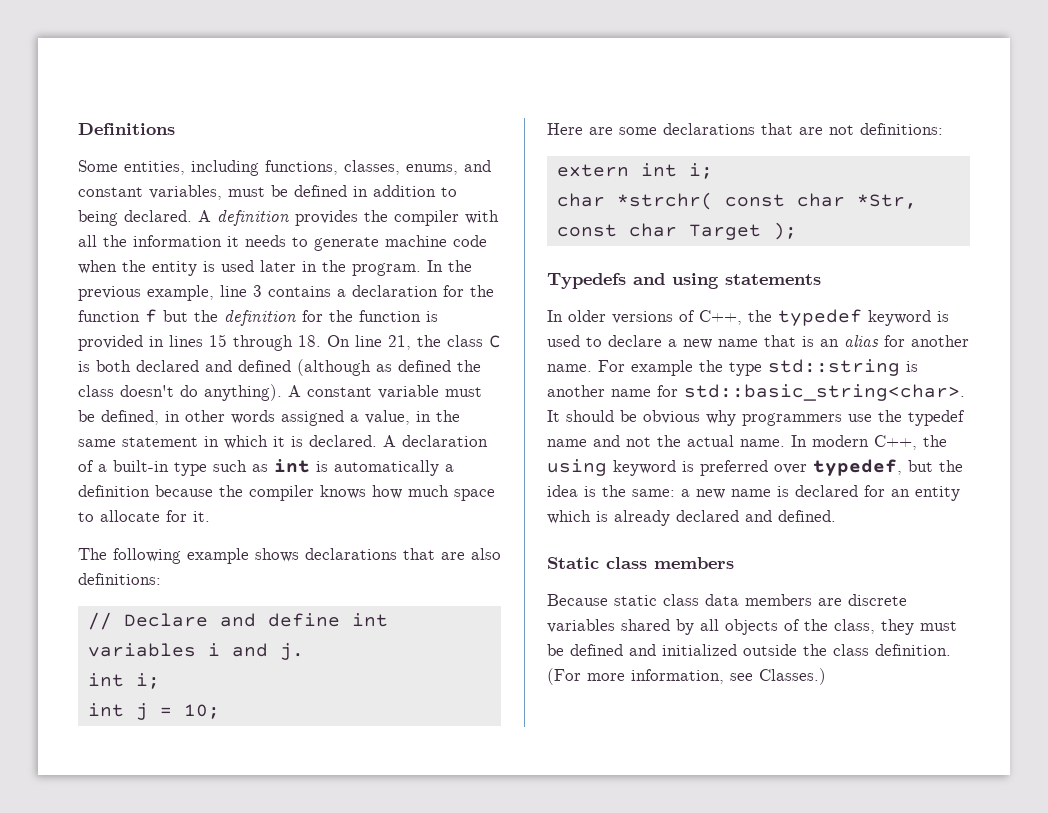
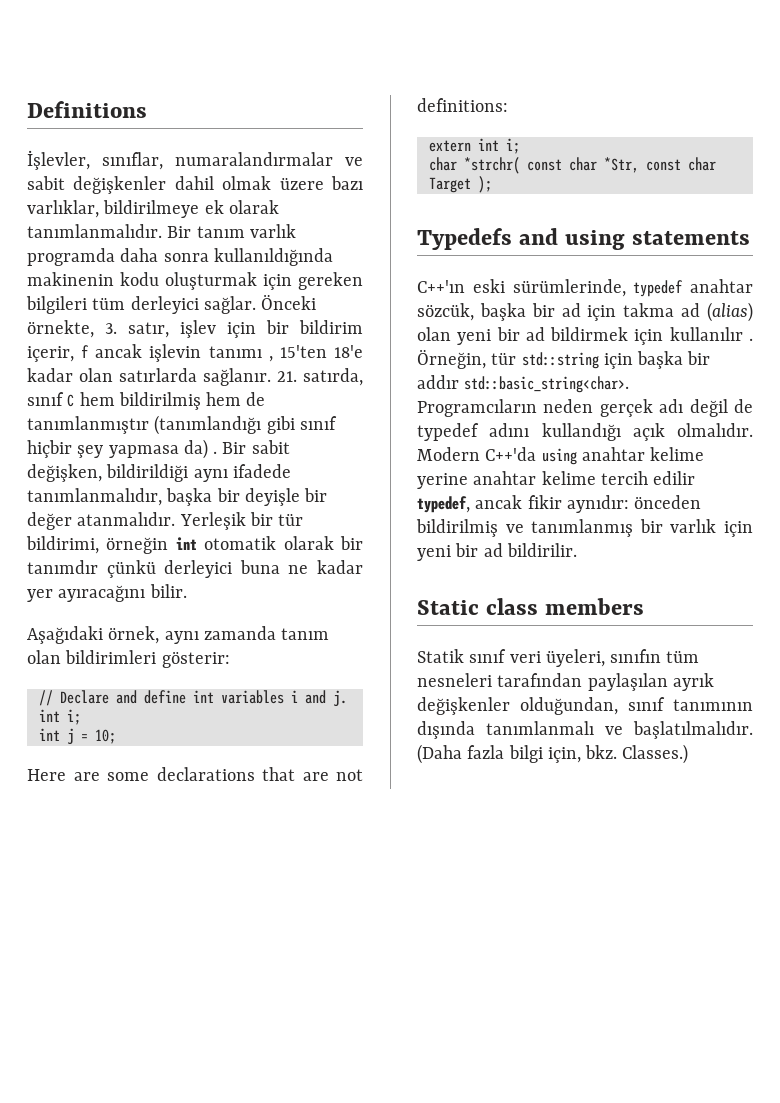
[78,160,491,176] [78,185,457,200] [78,210,499,226] [78,235,487,251] [78,260,472,276] [78,285,494,301] [78,309,438,326] [78,334,501,351] [78,359,481,376] [78,384,482,401] [78,410,460,426] [78,435,488,449] [78,459,454,476] [78,485,495,501] [78,510,210,522] [78,548,501,564] [78,573,161,585] Some entities, including functions, classes, enums, and constant variables, must be defined in addition to being declared. A definition provides the compiler with all the information it needs to generate machine code when the entity is used later in the program. In the previous example, line 3 contains a declaration for the function f but the definition for the function is provided in lines 15 through 18. On line 21, the class C is both declared and defined (although as defined the class doesn't do anything). A constant variable must be defined, in other words assigned a value, in the same statement in which it is declared. A declaration of a built-in type such as int is automatically a definition because the compiler knows how much space to allocate for it. // The following example shows declarations that are also definitions: -> [27,150,363,170] [27,176,363,194] [27,200,279,218] [27,224,296,238] [27,248,333,266] [27,272,363,290] [26,294,317,314] [27,320,363,338] [27,344,363,362] [27,368,363,386] [27,392,266,410] [27,415,337,435] [27,439,290,459] [27,464,291,482] [27,488,328,506] [27,512,304,530] [26,536,363,554] [27,560,364,578] [27,584,187,602] [27,626,330,644] [27,650,230,668] İşlevler, sınıflar, numaralandırmalar ve sabit değişkenler dahil olmak üzere bazı varlıklar, bildirilmeye ek olarak tanımlanmalıdır. Bir tanım varlık programda daha sonra kullanıldığında makinenin kodu oluşturmak için gereken bilgileri tüm derleyici sağlar. Önceki örnekte, 3. satır, işlev için bir bildirim içerir, f ancak işlevin tanımı , 15'ten 18'e kadar olan satırlarda sağlanır. 21. satırda, sınıf C hem bildirilmiş hem de tanımlanmıştır (tanımlandığı gibi sınıf hiçbir şey yapmasa da) . Bir sabit değişken, bildirildiği aynı ifadede tanımlanmalıdır, başka bir deyişle bir değer atanmalıdır. Yerleşik bir tür bildirimi, örneğin int otomatik olarak bir tanımdır çünkü derleyici buna ne kadar yer ayıracağını bilir. // Aşağıdaki örnek, aynı zamanda tanım olan bildirimleri gösterir:
[547,309,949,326] [547,335,969,349] [547,359,918,376] [547,384,965,401] [547,410,965,426] [547,435,947,450] [547,459,963,476] [547,485,960,501] [547,510,836,526] [547,557,734,569] [547,594,907,606] [547,619,957,635] [547,644,951,656] [547,668,753,685] In older versions of C++, the typedef keyword is used to declare a new name that is an alias for another name. For example the type std::string is another name for std::basic_string<char>. It should be obvious why programmers use the typedef name and not the actual name. In modern C++, the using keyword is preferred over typedef, but the idea is the same: a new name is declared for an entity which is already declared and defined. // Static class members // Because static class data members are discrete variables shared by all objects of the class, they must be defined and initialized outside the class definition. (For more information, see -> [417,279,753,297] [417,302,753,322] [417,327,753,345] [417,349,711,369] [417,375,630,393] [417,399,753,417] [417,423,753,441] [417,447,705,465] [417,471,696,489] [417,495,702,513] [416,519,753,537] [417,543,577,561] [417,598,645,615] [417,649,700,667] [417,673,714,691] [417,697,753,715] [417,721,753,739] [417,744,618,764] C++'ın eski sürümlerinde, typedef anahtar sözcük, başka bir ad için takma ad (alias) olan yeni bir ad bildirmek için kullanılır . Örneğin, tür std::string için başka bir addır std::basic_string<char>. Programcıların neden gerçek adı değil de typedef adını kullandığı açık olmalıdır. Modern C++'da using anahtar kelime yerine anahtar kelime tercih edilir typedef, ancak fikir aynıdır: önceden bildirilmiş ve tanımlanmış bir varlık için yeni bir ad bildirilir. // Static class members // Statik sınıf veri üyeleri, sınıfın tüm nesneleri tarafından paylaşılan ayrık değişkenler olduğundan, sınıf tanımının dışında tanımlanmalı ve başlatılmalıdır. (Daha fazla bilgi için, bkz.

